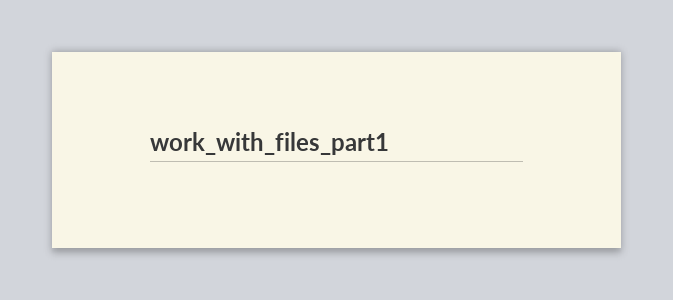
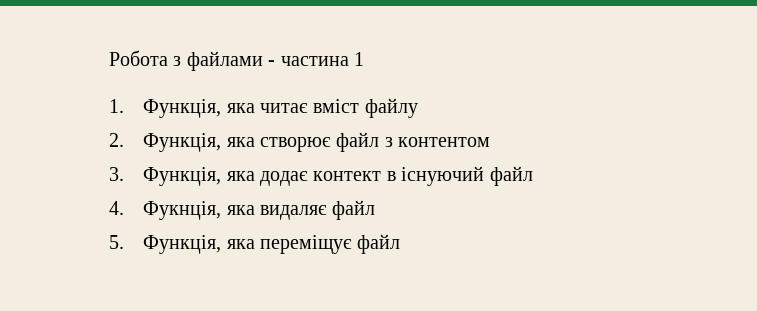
[150,132,389,155] work_with_files_part1 -> [109,50,364,71] [109,98,418,118] [109,132,491,152] [109,166,533,186] [109,200,376,220] [109,234,401,254] Робота з файлами - частина 1 // 1. Функція, яка читає вміст файлу // 2. Функція, яка створює файл з контентом // 3. Функція, яка додає контект в існуючий файл // 4. Фукнція, яка видаляє файл // 5. Функція, яка переміщує файл

